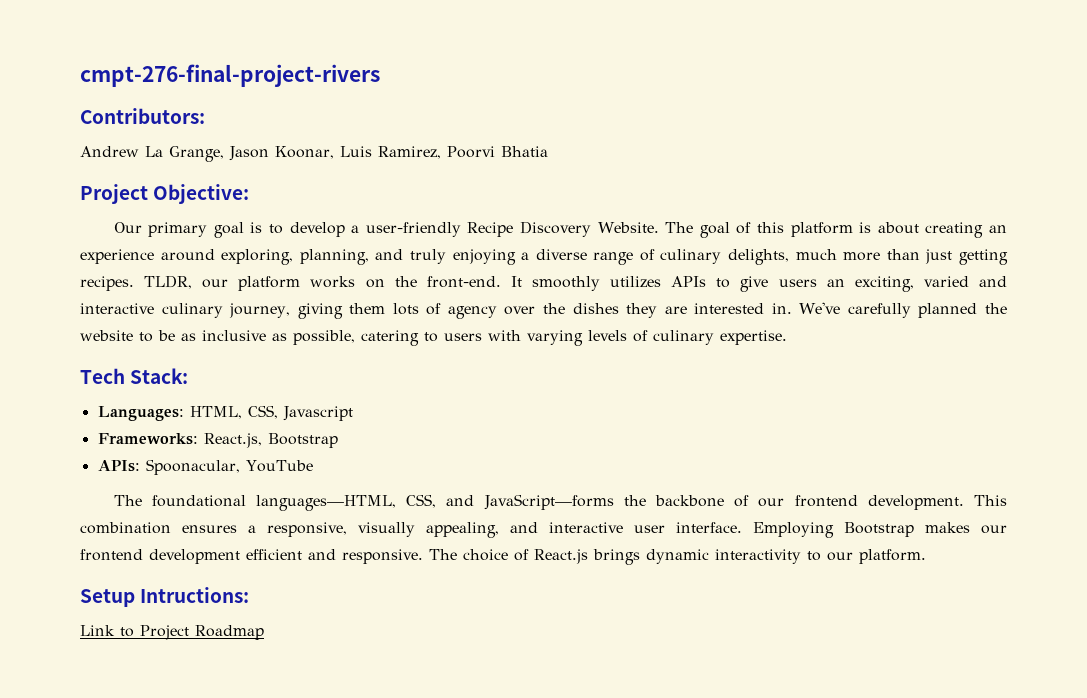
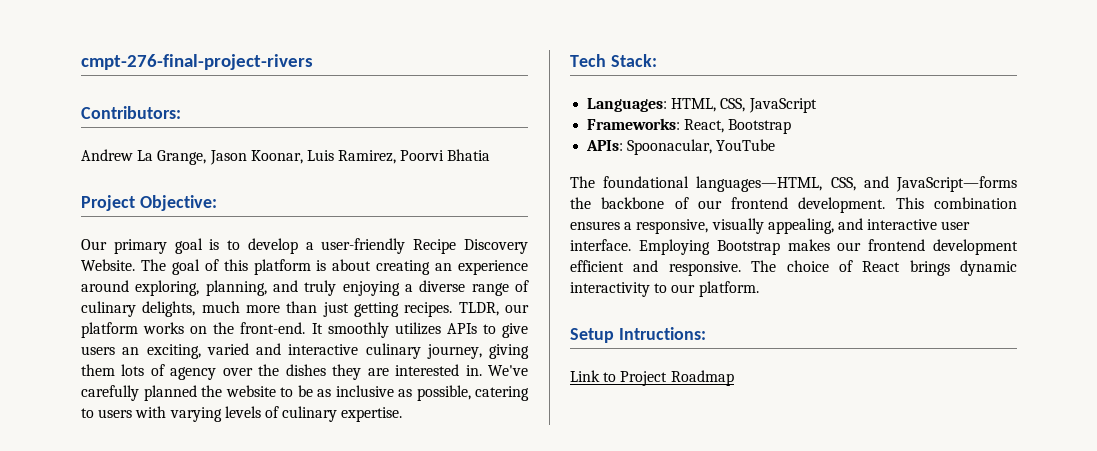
[282,406,353,421] Javascript -> [748,98,817,113] JavaScript
[203,433,262,448] React.js, -> [684,119,725,133] React,
[534,549,588,564] React.js -> [862,261,901,272] React

